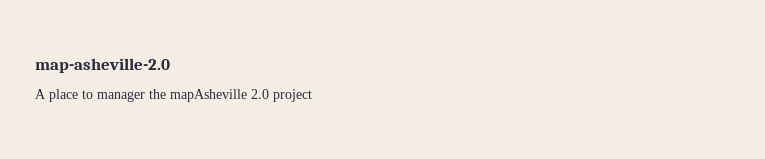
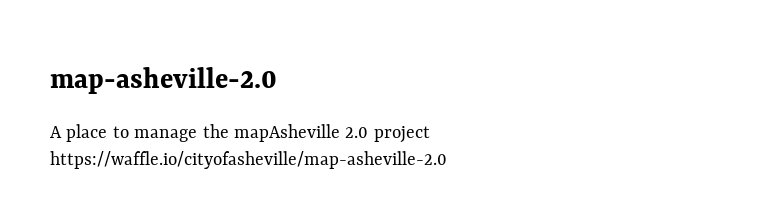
[97,91,145,102] manager -> [134,129,198,142] manage
(312, 95) none -> [50,151,447,169] https://waffle.io/cityofasheville/map-asheville-2.0

